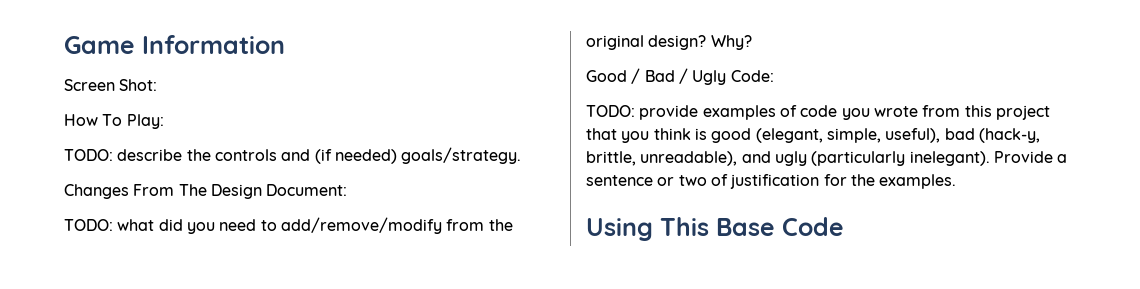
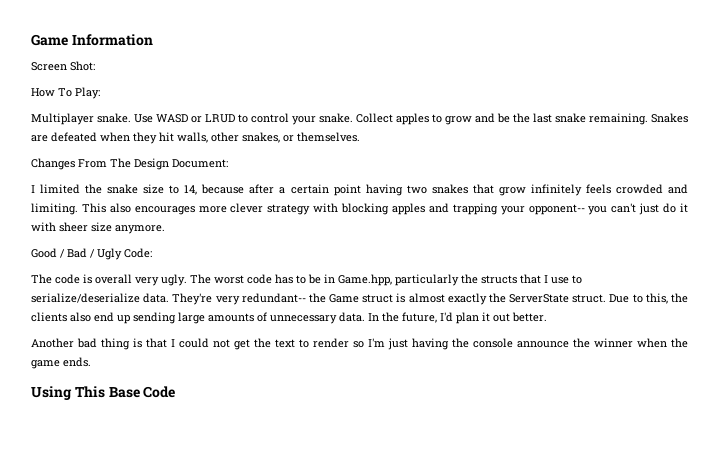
[64,147,522,164] TODO: describe the controls and (if needed) goals/strategy. -> [31,113,688,125] [31,132,360,144] Multiplayer snake. Use WASD or LRUD to control your snake. Collect apples to grow and be the last snake remaining. Snakes are defeated when they hit walls, other snakes, or themselves.
[64,217,513,234] [586,35,752,50] TODO: what did you need to add/remove/modify from the original design? Why? -> [31,184,688,196] [31,203,689,215] [31,222,165,234] I limited the snake size to 14, because after a certain point having two snakes that grow infinitely feels crowded and limiting. This also encourages more clever strategy with blocking apples and trapping your opponent-- you can't just do it with sheer size anymore.
[586,105,1050,120] [586,128,1040,143] [586,151,1068,166] [586,174,957,189] TODO: provide examples of code you wrote from this project that you think is good (elegant, simple, useful), bad (hack-y, brittle, unreadable), and ugly (particularly inelegant). Provide a sentence or two of justification for the examples. -> [31,274,582,286] [31,293,688,305] [31,312,547,324] [31,338,688,350] [31,357,91,369] The code is overall very ugly. The worst code has to be in Game.hpp, particularly the structs that I use to serialize/deserialize data. They're very redundant-- the Game struct is almost exactly the ServerState struct. Due to this, the clients also end up sending large amounts of unnecessary data. In the future, I'd plan it out better. // Another bad thing is that I could not get the text to render so I'm just having the console announce the winner when the game ends.

